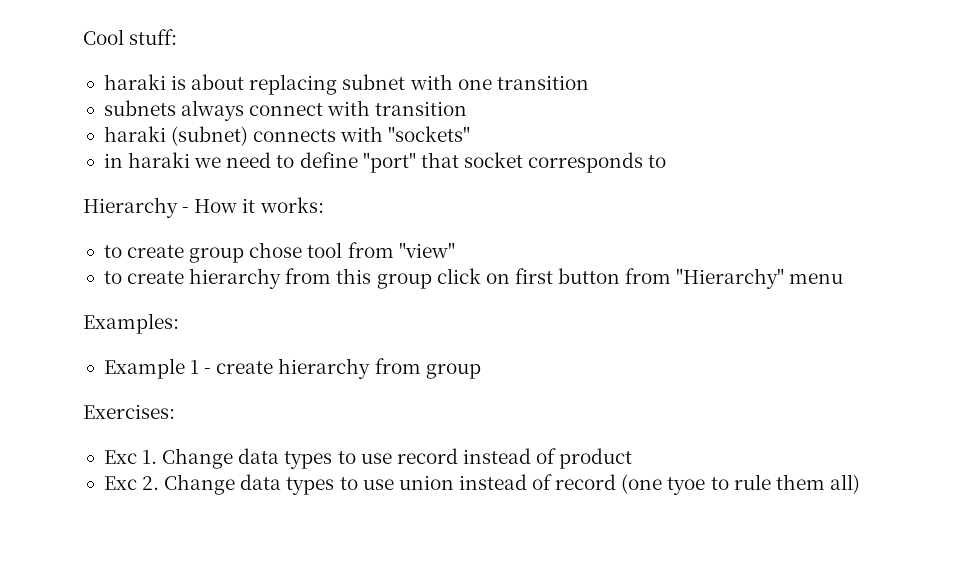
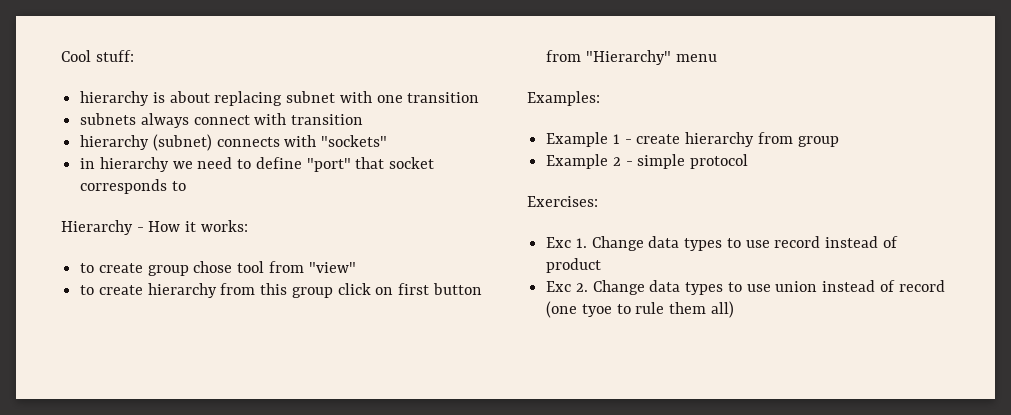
[103,74,166,90] haraki -> [80,91,150,106] hierarchy
[103,126,166,142] haraki -> [80,135,150,150] hierarchy
[128,152,191,168] haraki -> [99,157,169,172] hierarchy
(481, 371) none -> [546,154,749,169] // Example 2 - simple protocol

